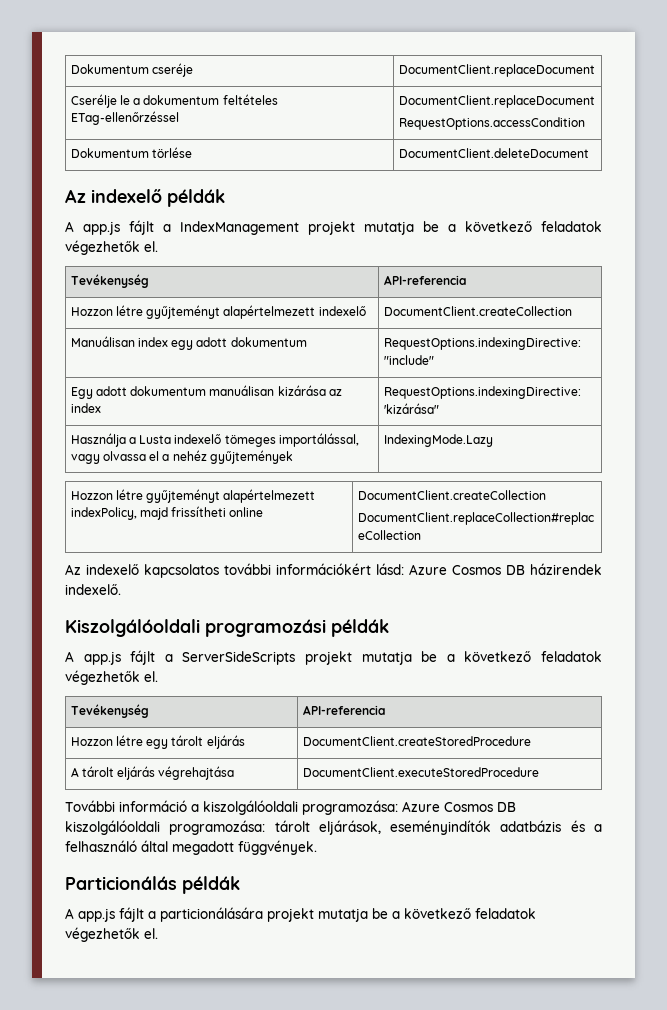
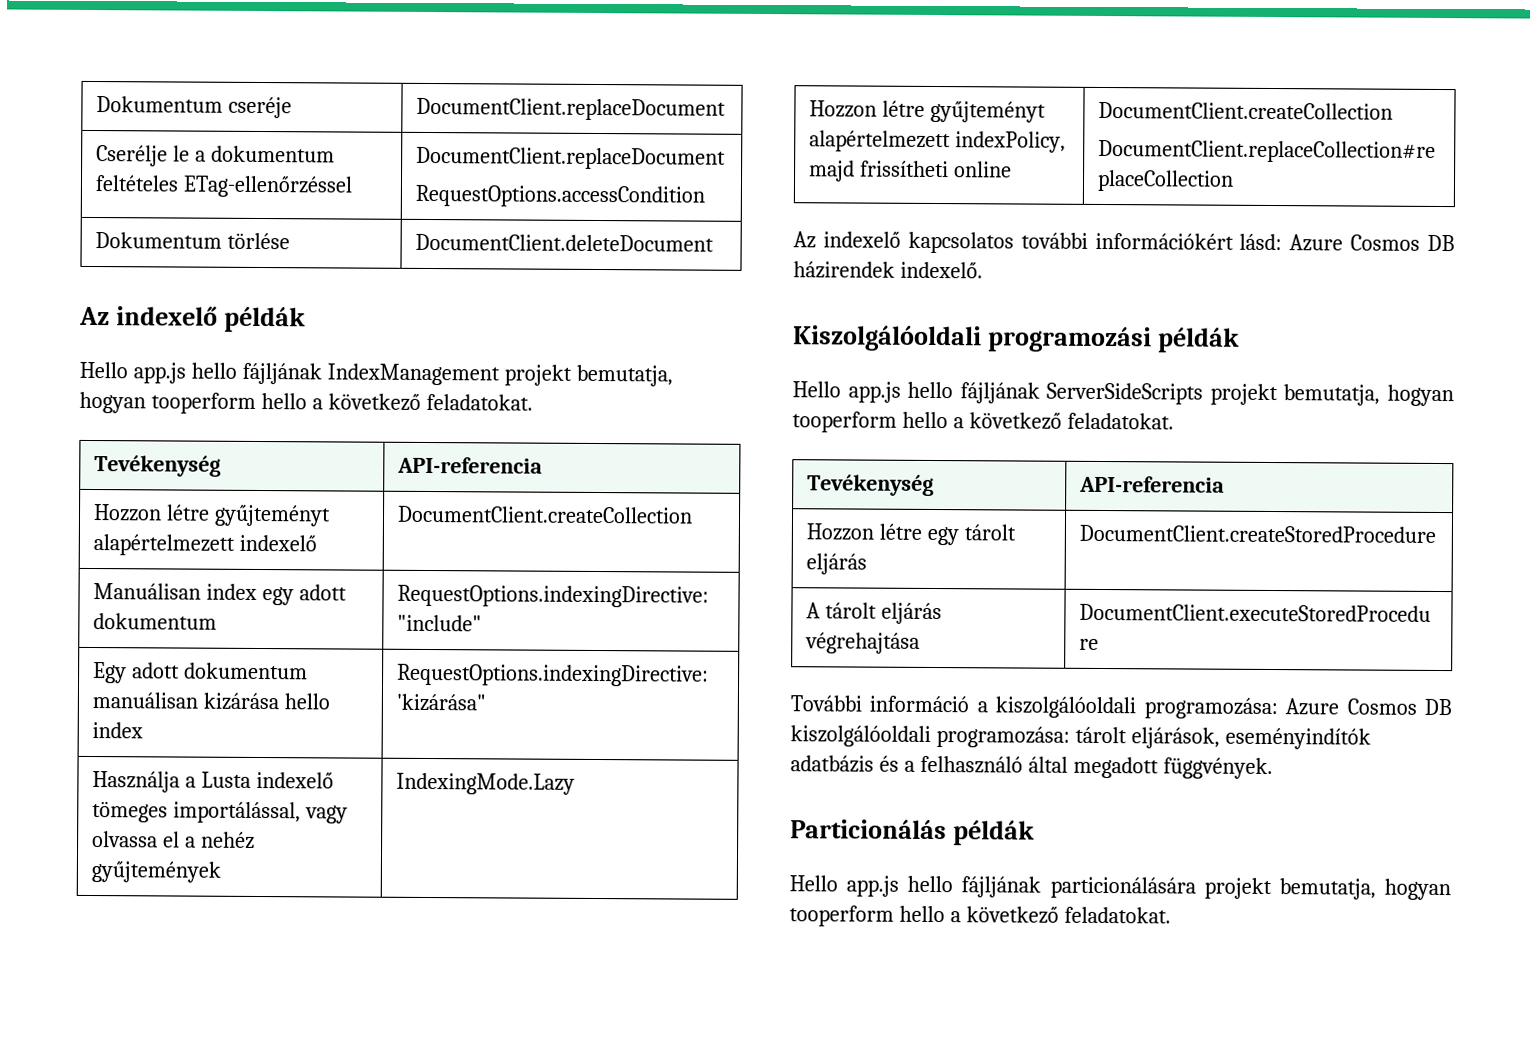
[65,220,602,235] [65,240,158,255] A app.js fájlt a IndexManagement projekt mutatja be a következő feladatok végezhetők el. -> [79,361,673,387] [79,391,533,414] Hello app.js hello fájljának IndexManagement projekt bemutatja, hogyan tooperform hello a következő feladatokat.
[328,389,342,396] az -> [284,693,331,710] hello
[65,650,603,665] [65,670,158,685] A app.js fájlt a ServerSideScripts projekt mutatja be a következő feladatok végezhetők el. -> [792,381,1454,407] [792,411,1174,433] Hello app.js hello fájljának ServerSideScripts projekt bemutatja, hogyan tooperform hello a következő feladatokat.
[65,907,536,922] [65,927,158,942] A app.js fájlt a particionálására projekt mutatja be a következő feladatok végezhetők el. -> [789,875,1451,901] [789,905,1171,927] Hello app.js hello fájljának particionálására projekt bemutatja, hogyan tooperform hello a következő feladatokat.

